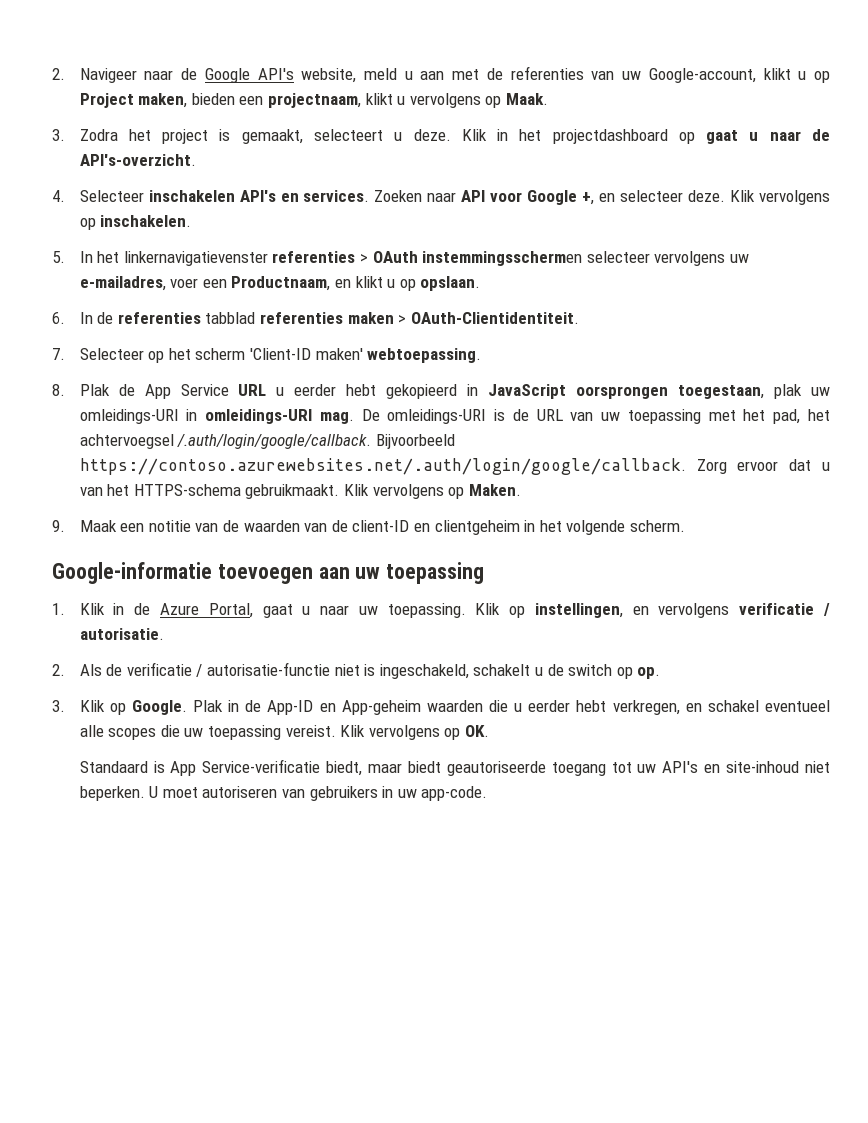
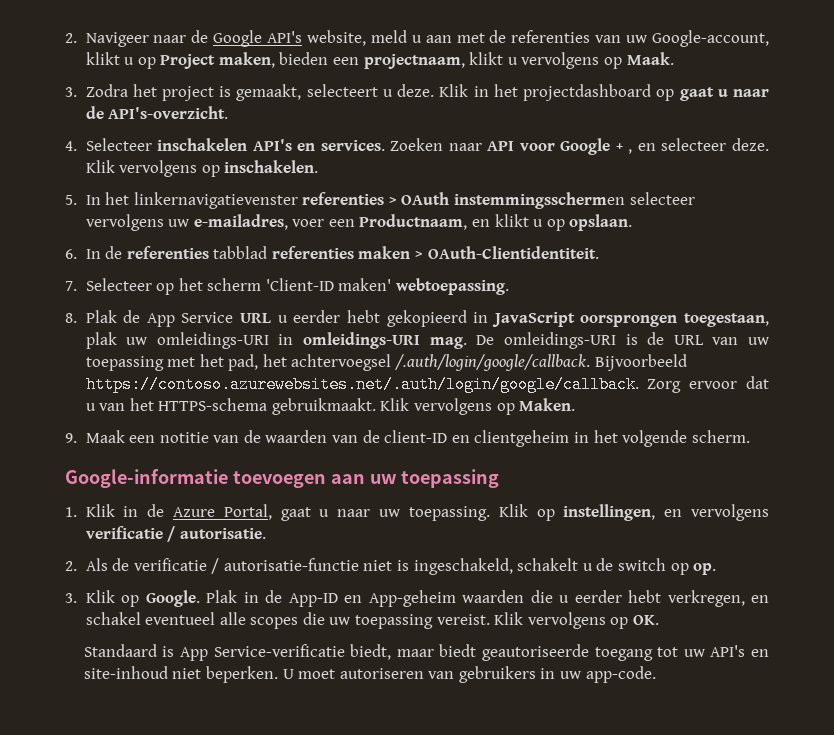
[582,192,595,205] +, -> [615,143,633,154] + ,

